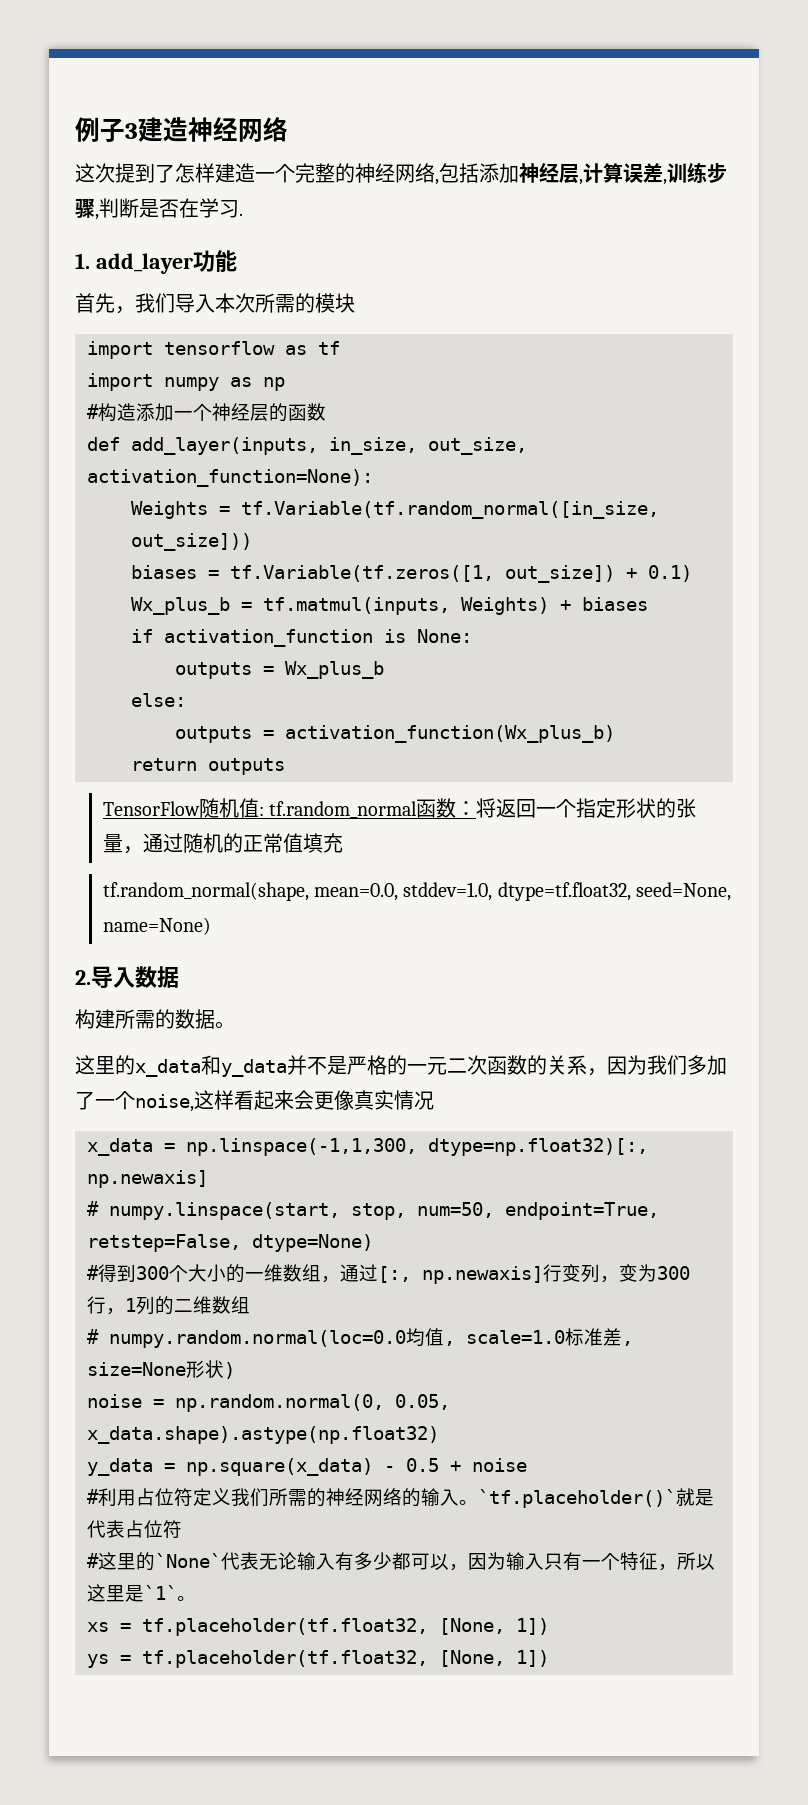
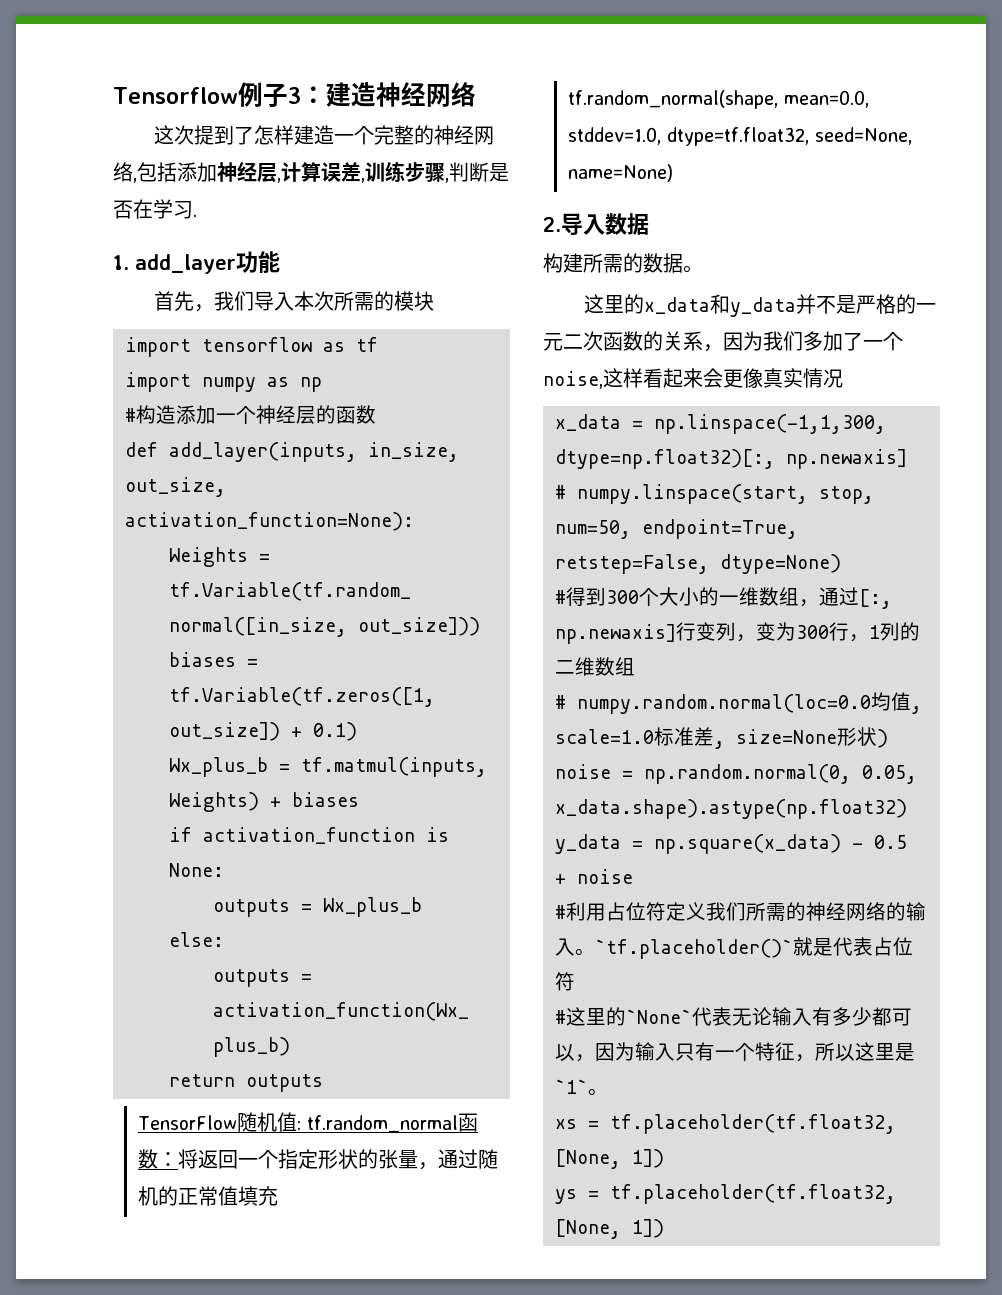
(75, 129) none -> [113,87,238,104] Tensorflow
(138, 131) none -> [300,86,326,104] ：

